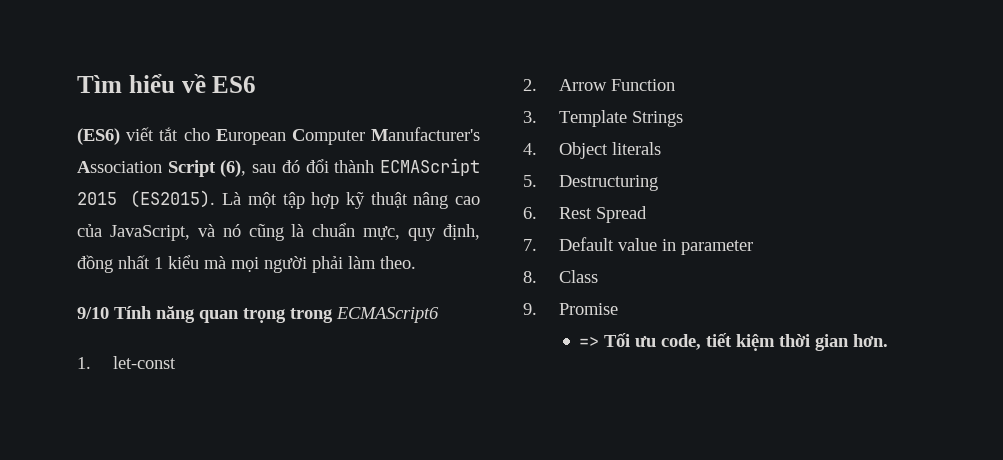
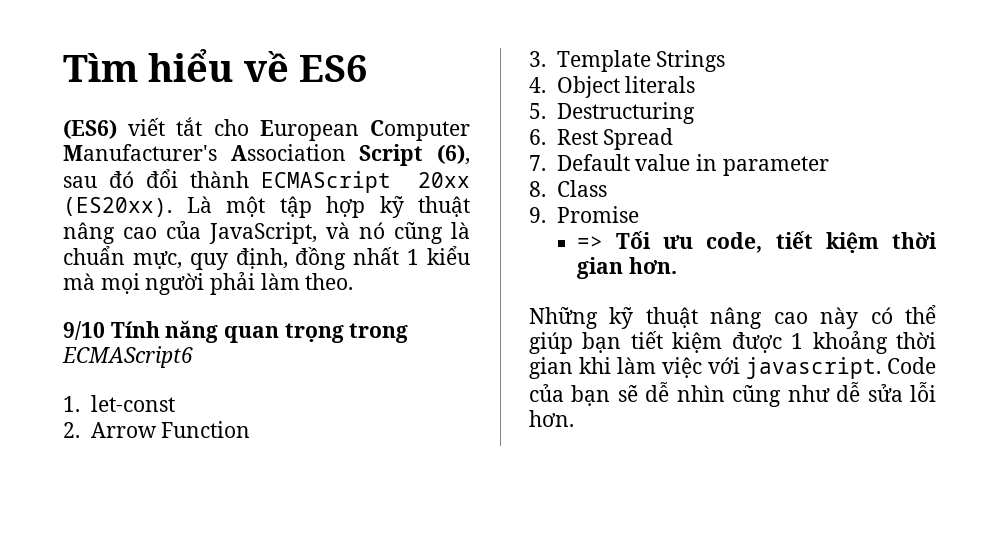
[77,190,216,208] 2015 (ES2015). -> [418,172,470,188] [63,197,172,217] 20xx (ES20xx).
(889, 340) none -> [529,305,936,329] [529,331,936,354] [529,357,936,379] [529,382,936,407] [529,410,574,427] // Những kỹ thuật nâng cao này có thể giúp bạn tiết kiệm được 1 khoảng thời gian khi làm việc với javascript. Code của bạn sẽ dễ nhìn cũng như dễ sửa lỗi hơn.

